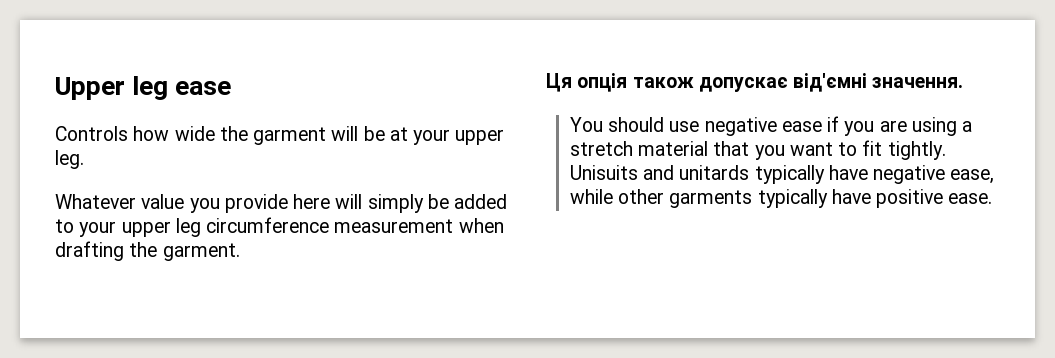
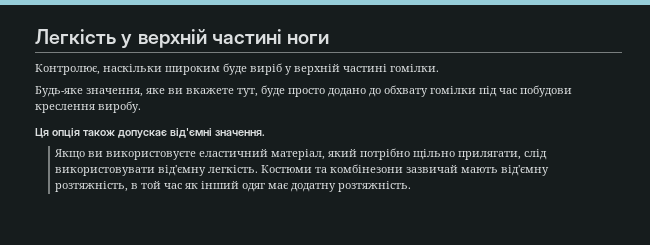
[55,76,232,100] [55,126,505,145] [55,150,84,169] [55,194,508,213] [55,217,504,237] [55,241,240,261] Upper leg ease // Controls how wide the garment will be at your upper leg. // Whatever value you provide here will simply be added to your upper leg circumference measurement when drafting the garment. -> [35,29,330,48] [35,63,439,75] [35,85,572,97] [35,101,141,113] Легкість у верхній частині ноги // Контролює, наскільки широким буде виріб у верхній частині гомілки. // Будь-яке значення, яке ви вкажете тут, буде просто додано до обхвату гомілки під час побудови креслення виробу.
[569,116,973,136] [569,140,946,160] [569,165,995,184] [569,189,993,208] You should use negative ease if you are using a stretch material that you want to fit tightly. Unisuits and unitards typically have negative ease, while other garments typically have positive ease. -> [54,148,548,160] [55,164,550,176] [55,181,412,192] Якщо ви використовуєте еластичний матеріал, який потрібно щільно прилягати, слід використовувати від'ємну легкість. Костюми та комбінезони зазвичай мають від'ємну розтяжність, в той час як інший одяг має додатну розтяжність.

